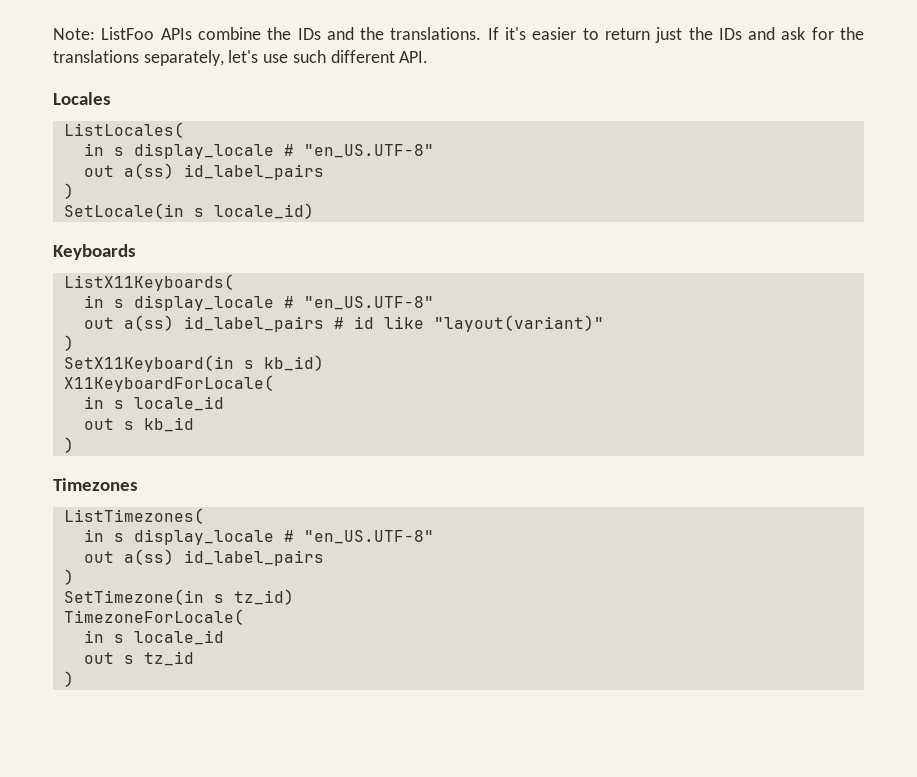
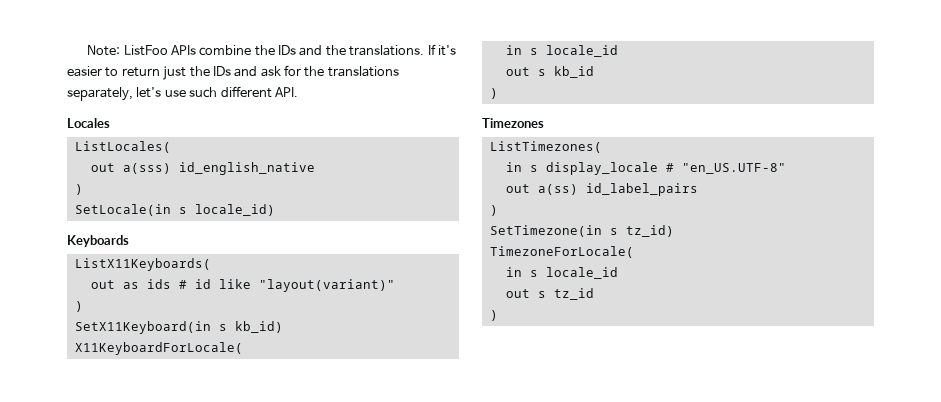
[83,143,434,159] [83,163,324,180] // in s display_locale # "en_US.UTF-8" // out a(ss) id_label_pairs -> [90,162,315,175] // out a(sss) id_english_native
[83,295,434,311] [83,315,324,332] // in s display_locale # "en_US.UTF-8" // out a(ss) id_label_pairs -> [90,279,171,289] // out as ids

